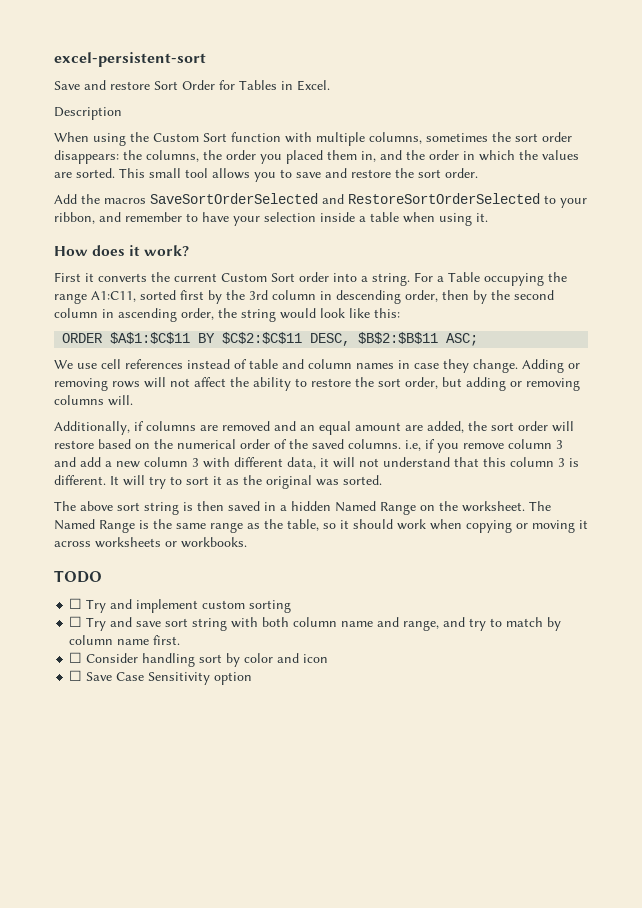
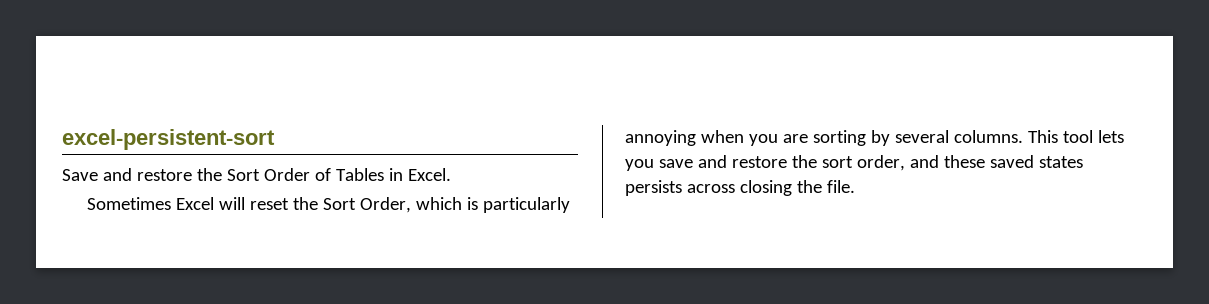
(150, 85) none -> [196,168,222,181] the
[219,80,235,90] for -> [314,168,331,181] of
[54,107,122,120] [54,132,572,146] [54,150,579,164] [54,168,292,182] Description // When using the Custom Sort function with multiple columns, sometimes the sort order disappears: the columns, the order you placed them in, and the order in which the values are sorted. This small tool allows you to -> [87,197,571,213] [625,130,1124,146] [625,159,654,171] Sometimes Excel will reset the Sort Order, which is particularly annoying when you are sorting by several columns. This tool lets you
[445,168,478,178] [54,193,587,208] [54,212,488,226] [54,245,189,257] [54,272,567,286] [54,290,554,304] [54,308,400,322] [62,332,479,346] [54,359,580,373] [54,377,580,391] [54,395,133,406] [54,421,574,435] [54,439,563,453] [54,457,579,469] [54,475,382,489] [54,501,551,515] [54,519,588,533] [54,537,247,548] [54,570,102,583] [69,598,292,613] [69,616,562,631] [69,635,181,645] [69,652,329,667] [69,670,253,685] order. // Add the macros SaveSortOrderSelected and RestoreSortOrderSelected to your ribbon, and remember to have your selection inside a table when using it. // How does it work? // First it converts the current Custom Sort order into a string. For a Table occupying the range A1:C11, sorted first by the 3rd column in descending order, then by the second column in ascending order, the string would look like this: // ORDER $A$1:$C$11 BY $C$2:$C$11 DESC, $B$2:$B$11 ASC; // We use cell references instead of table and column names in case they change. Adding or removing rows will not affect the ability to restore the sort order, but adding or removing columns will. // Additionally, if columns are removed and an equal amount are added, the sort order will restore based on the numerical order of the saved columns. i.e, if you remove column 3 and add a new column 3 with different data, it will not understand that this column 3 is different. It will try to sort it as the original was sorted. // The above sort string is then saved in a hidden Named Range on the worksheet. The Named Range is the same range as the table, so it should work when copying or moving it across worksheets or workbooks. // TODO // ☐ Try and implement custom sorting // ☐ Try and save sort string with both column name and range, and try to match by column name first. // ☐ Consider handling sort by color and icon // ☐ Save Case Sensitivity option -> [856,155,1083,171] [625,180,855,196] order, and these saved states persists across closing the file.

